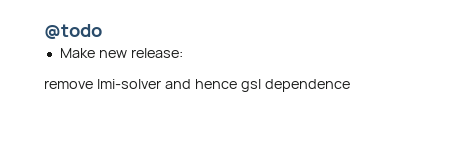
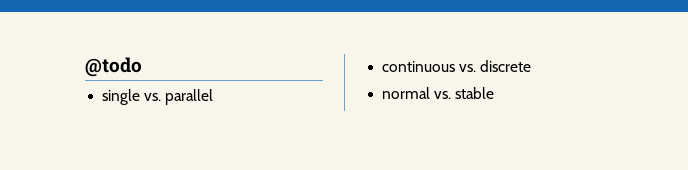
[59,48,183,58] [44,79,350,92] Make new release: // remove lmi-solver and hence gsl dependence -> [102,89,214,105] [382,60,532,72] [382,87,495,99] single vs. parallel // continuous vs. discrete // normal vs. stable

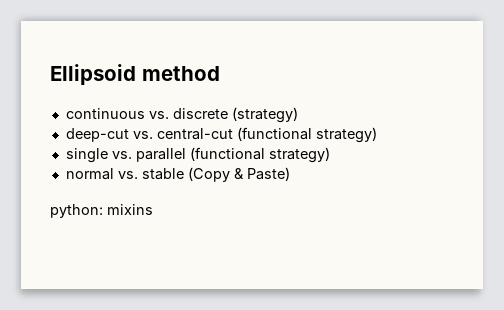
[85,57,142,77] @todo -> [50,64,220,85] [65,107,298,123] [65,127,377,143] Ellipsoid method // continuous vs. discrete (strategy) // deep-cut vs. central-cut (functional strategy)
[382,60,532,72] // continuous vs. discrete -> [189,147,330,163] (functional strategy)
(495, 93) none -> [187,167,290,182] [50,204,153,218] (Copy & Paste) // python: mixins

